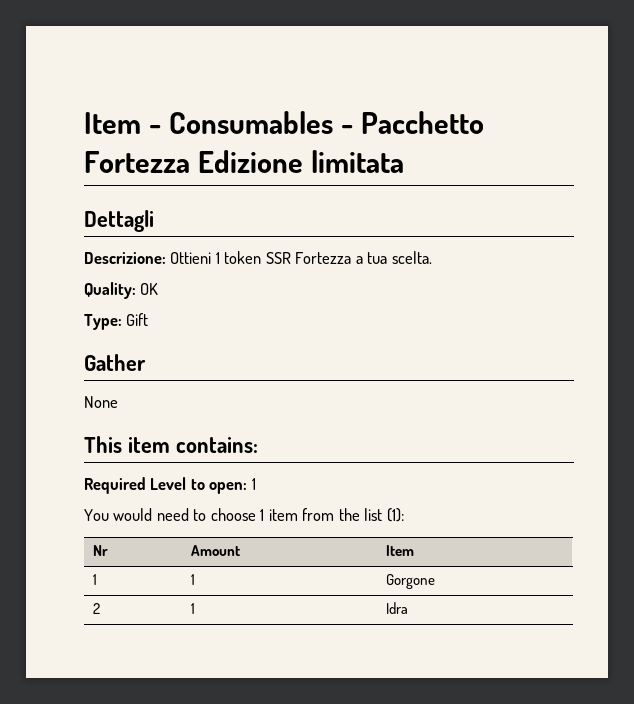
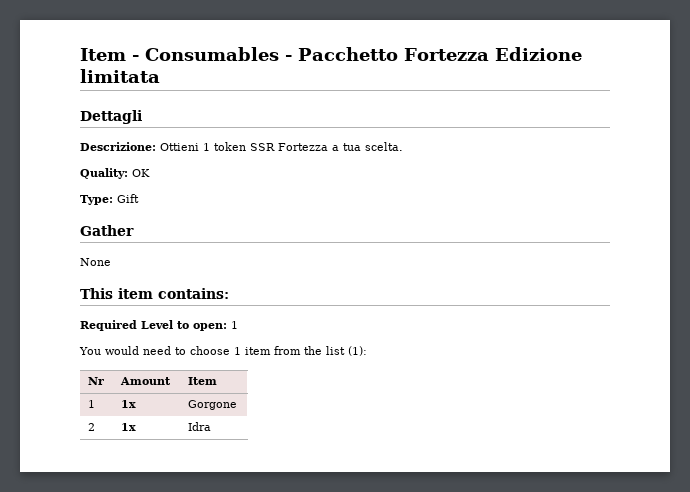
[191,574,196,585] 1 -> [121,400,137,408] 1x
[191,603,196,614] 1 -> [121,423,137,431] 1x

